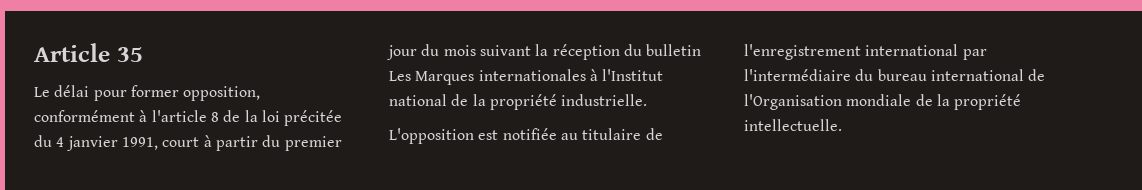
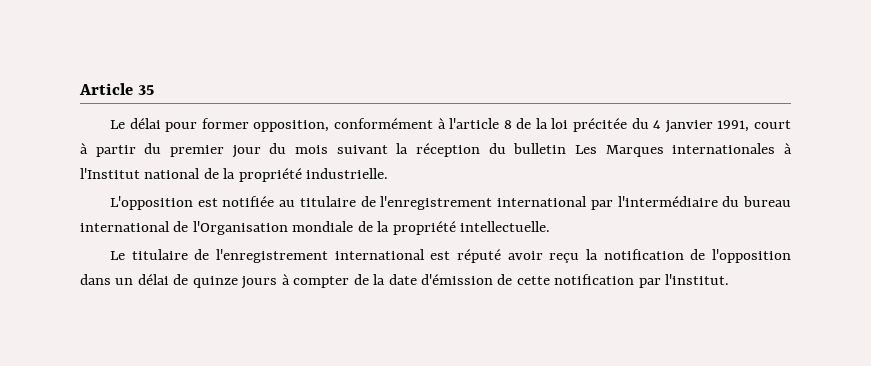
(842, 125) none -> [110,249,791,263] [80,274,730,289] // Le titulaire de l'enregistrement international est réputé avoir reçu la notification de l'opposition dans un délai de quinze jours à compter de la date d'émission de cette notification par l'institut.

